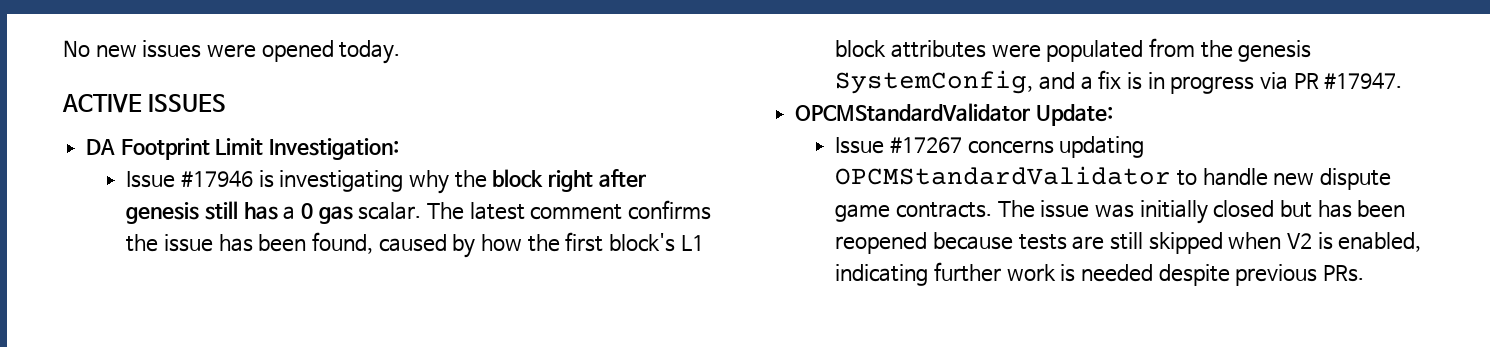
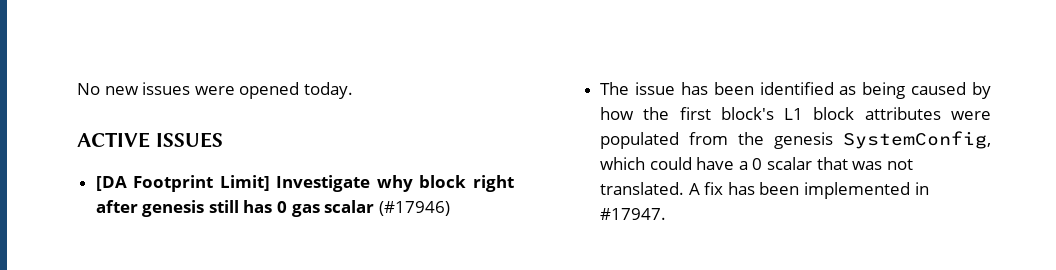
[86,138,400,160] [126,170,487,194] DA Footprint Limit Investigation: // Issue #17946 is investigating why the -> [95,175,413,192] [DA Footprint Limit] Investigate why
[283,206,296,220] a -> (273, 206) none
[358,200,712,220] [126,232,374,254] scalar. The latest comment confirms the issue has been found, -> [324,200,450,216] [600,82,906,99] scalar (#17946) // The issue has been identified as being
[1039,70,1403,94] [795,103,1113,126] [835,136,1145,158] [835,166,1392,190] [835,200,1406,224] [835,232,1422,254] [835,262,1365,286] and a fix is in progress via PR #17947. // OPCMStandardValidator Update: // Issue #17267 concerns updating OPCMStandardValidator to handle new dispute game contracts. The issue was initially closed but has been reopened because tests are still skipped when V2 is enabled, indicating further work is needed despite previous PRs. -> [600,157,913,170] [600,182,929,199] [600,208,667,220] which could have a 0 scalar that was not translated. A fix has been implemented in #17947.

